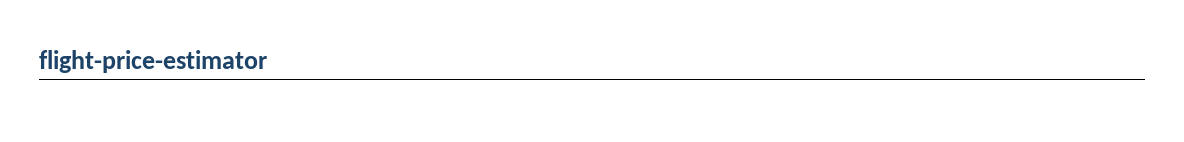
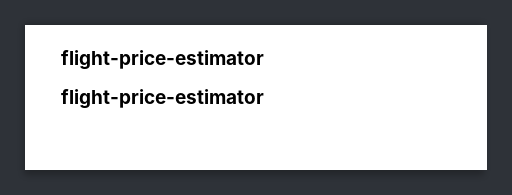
[39,50,267,73] flight-price-estimator -> [61,50,264,70] [61,89,264,109] flight-price-estimator // flight-price-estimator

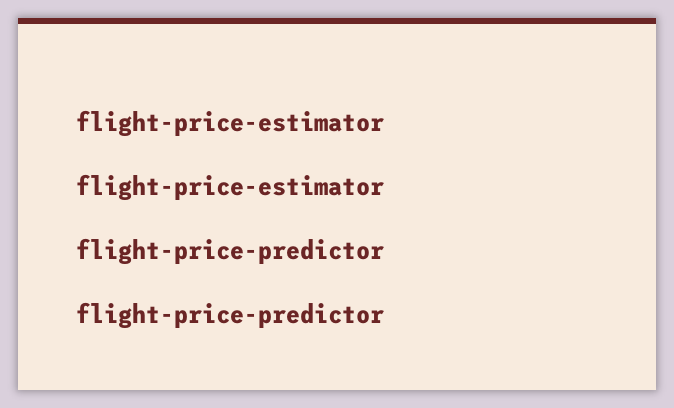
(264, 99) none -> [76,238,384,265] [76,302,384,329] // flight-price-predictor // flight-price-predictor

